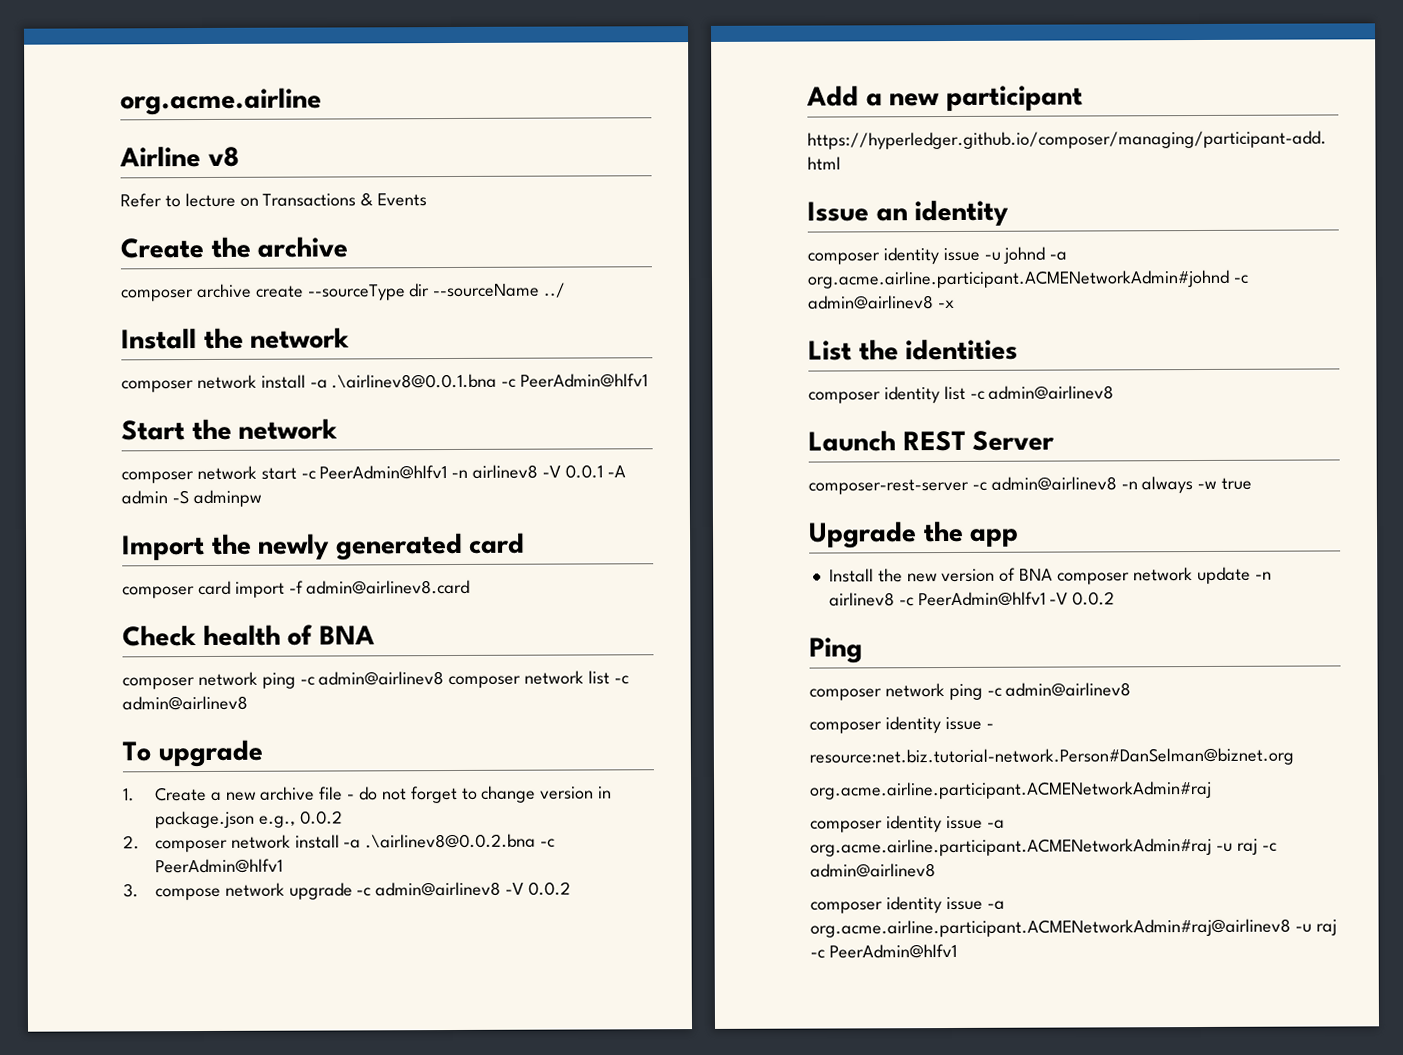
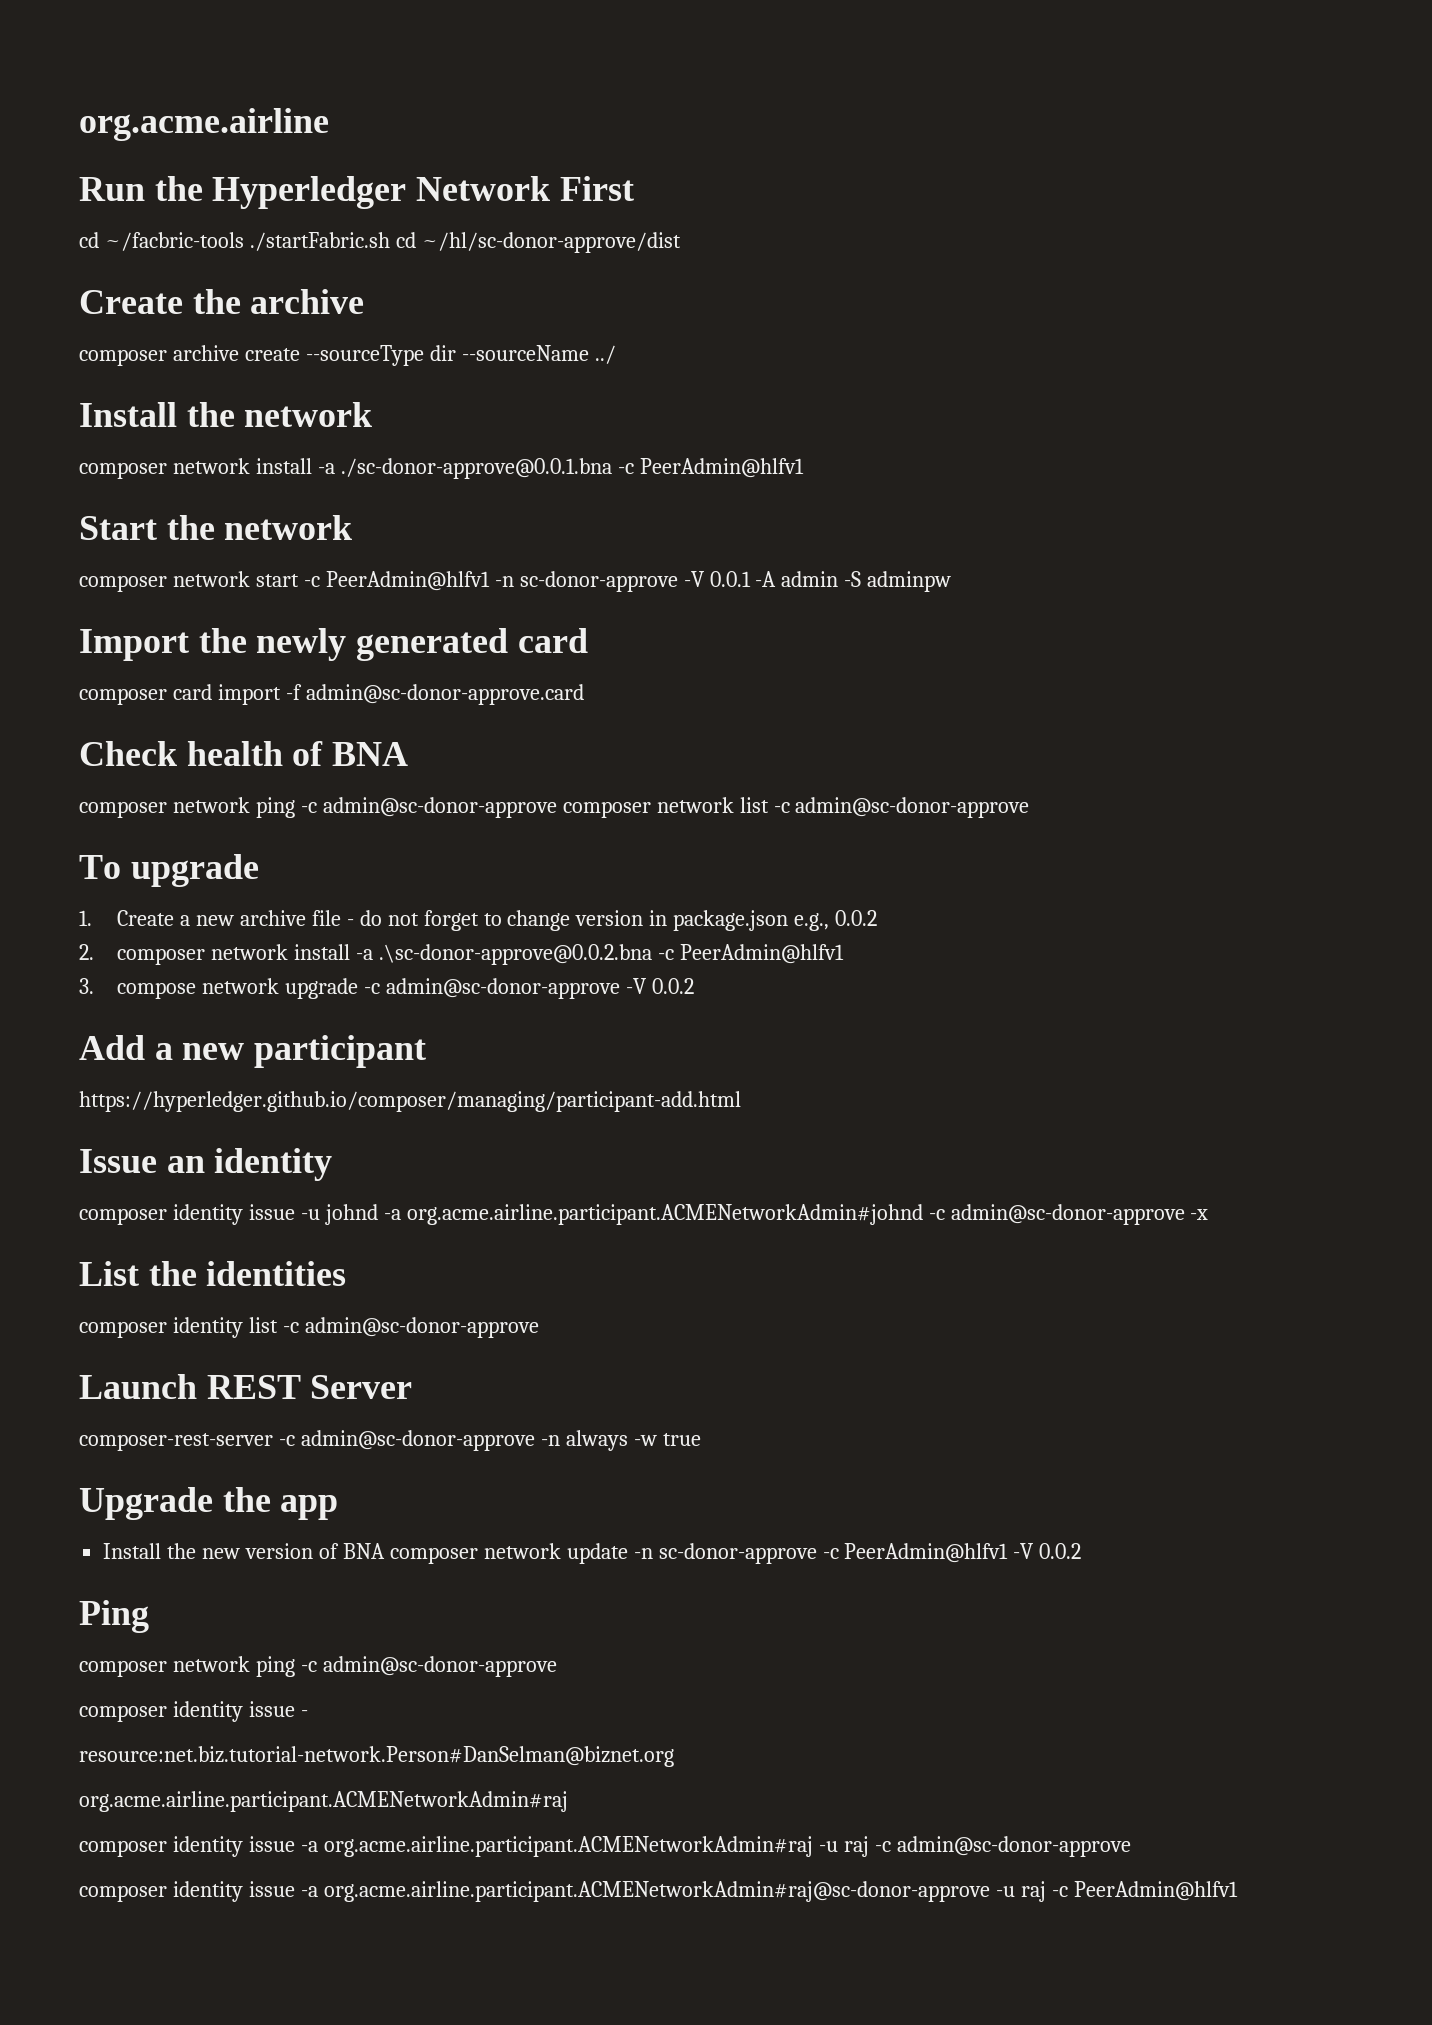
[119,146,240,168] [120,192,428,208] Airline v8 // Refer to lecture on Transactions & Events -> [79,176,634,209] [79,232,681,253] Run the Hyperledger Network First // cd ~/facbric-tools ./startFabric.sh cd ~/hl/sc-donor-approve/dist
[331,373,498,389] .\airlinev8@0.0.1.bna -> [340,458,612,479] ./sc-donor-approve@0.0.1.bna
[472,464,539,479] airlinev8 -> [519,571,678,592] sc-donor-approve
[306,579,471,595] admin@airlinev8.card -> [305,684,584,705] admin@sc-donor-approve.card
[318,671,445,686] admin@airlinev8 -> [322,797,557,818] admin@sc-donor-approve
[122,695,248,711] admin@airlinev8 -> [795,797,1030,818] admin@sc-donor-approve
[365,833,537,849] .\airlinev8@0.0.2.bna -> [378,944,652,965] .\sc-donor-approve@0.0.2.bna
[375,881,502,897] admin@airlinev8 -> [385,978,620,999] admin@sc-donor-approve
[808,295,934,310] admin@airlinev8 -> [950,1204,1185,1225] admin@sc-donor-approve
[988,385,1115,400] admin@airlinev8 -> [304,1317,539,1338] admin@sc-donor-approve
[990,476,1117,491] admin@airlinev8 -> [300,1430,535,1451] admin@sc-donor-approve
[828,592,895,607] airlinev8 -> [658,1543,817,1564] sc-donor-approve
[1005,682,1132,697] admin@airlinev8 -> [322,1656,557,1677] admin@sc-donor-approve
[810,863,936,878] [810,896,1005,914] [810,918,1291,938] admin@airlinev8 // composer identity issue -a org.acme.airline.participant.ACMENetworkAdmin#raj@airlinev8 -> [896,1836,1131,1857] [79,1881,990,1902] admin@sc-donor-approve // composer identity issue -a org.acme.airline.participant.ACMENetworkAdmin#raj@sc-donor-approve

